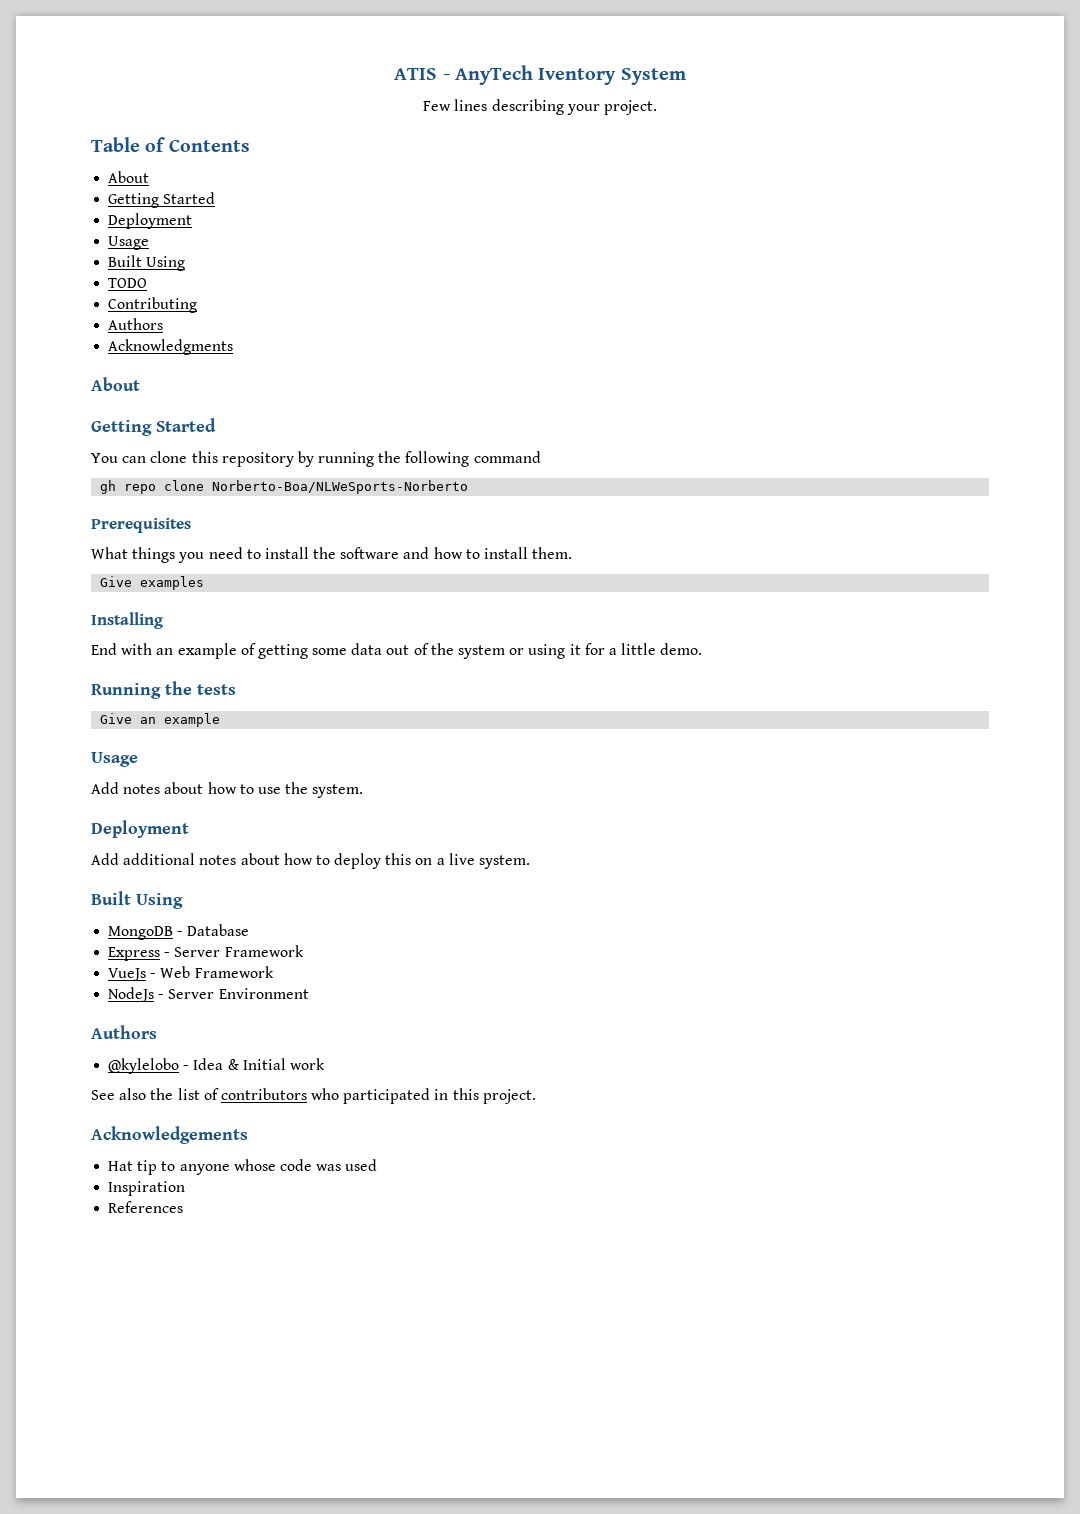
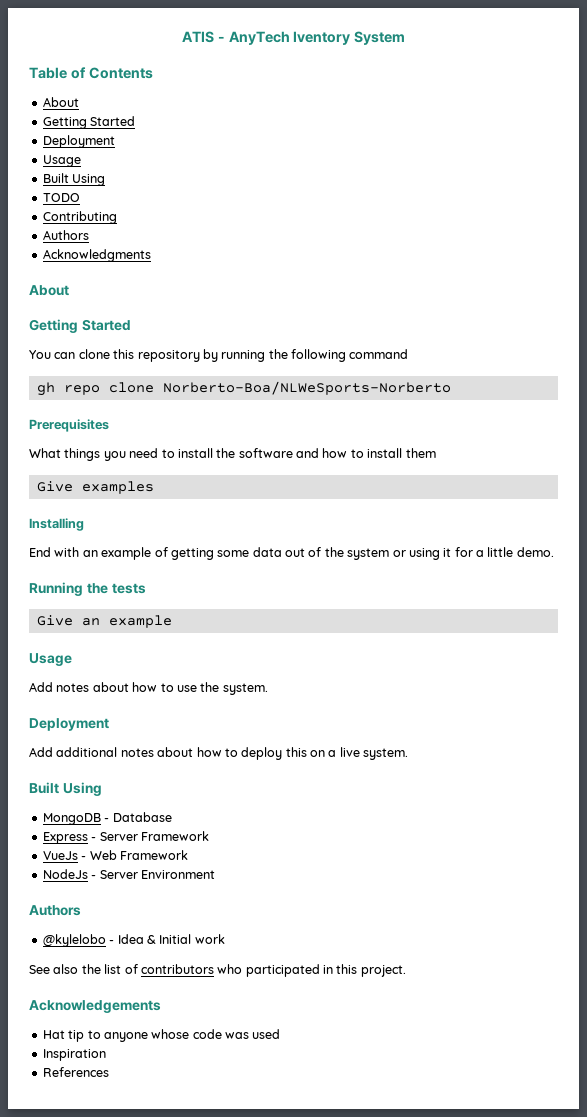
[423,99,657,115] // Few lines describing your project. -> (406, 38) none
[532,547,573,559] them. -> [405,448,436,458] them

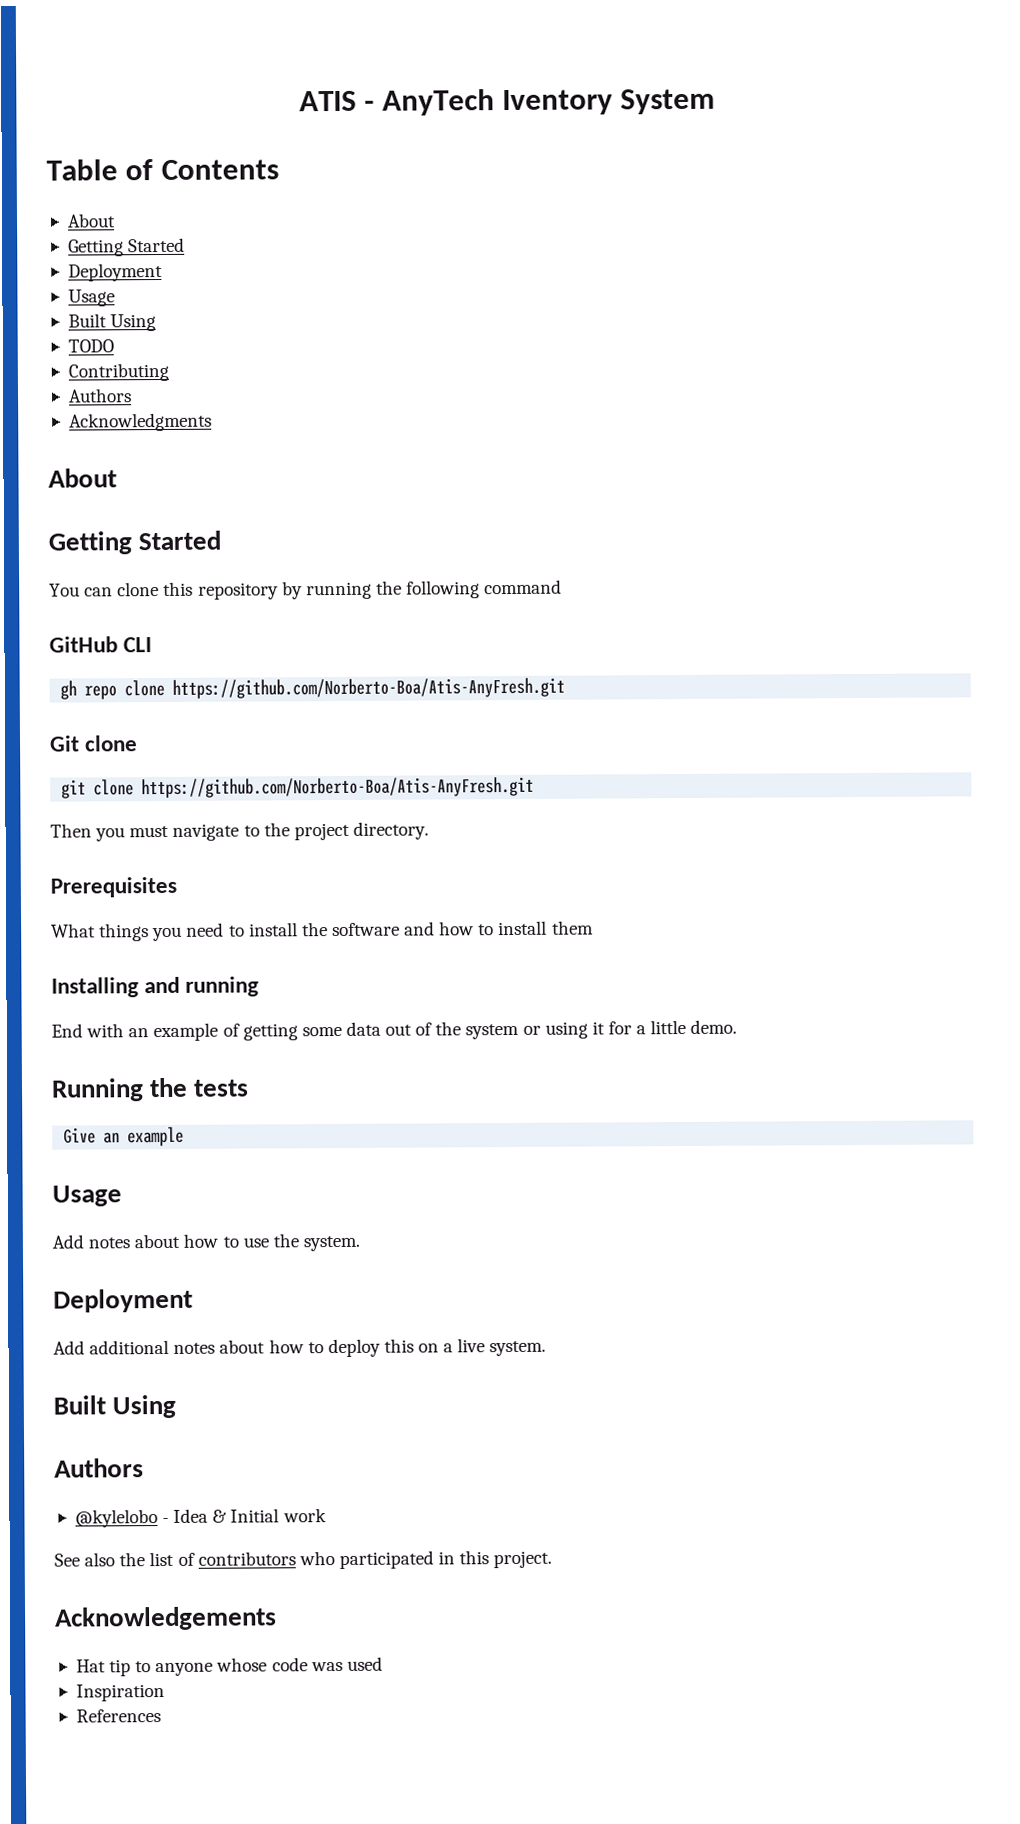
(409, 354) none -> [49,636,153,653] // GitHub CLI
[162,381,451,395] Norberto-Boa/NLWeSports-Norberto -> [172,677,566,699] [49,735,139,752] [61,776,535,799] [50,821,429,842] https://github.com/Norberto-Boa/Atis-AnyFresh.git // Git clone // git clone https://github.com/Norberto-Boa/Atis-AnyFresh.git // Then you must navigate to the project directory.
[36,481,154,494] // Give examples -> (594, 927) none
(84, 524) none -> [144,976,260,997] and running
[42,812,172,825] [42,831,209,844] [42,850,188,860] [42,869,215,879] // MongoDB - Database // Express - Server Framework // VueJs - Web Framework // NodeJs - Server Environment -> (177, 1406) none

